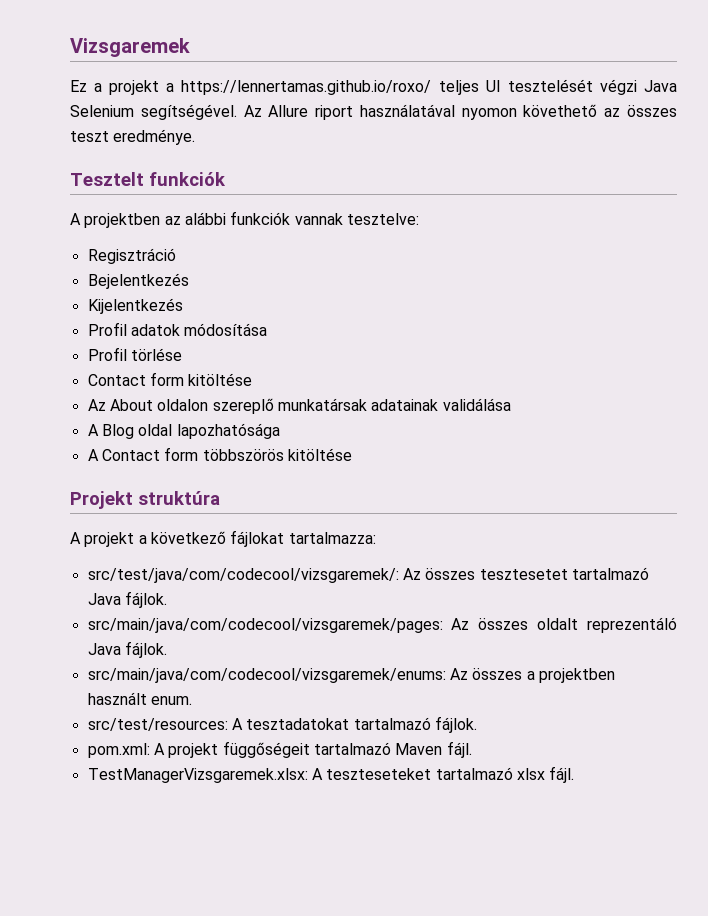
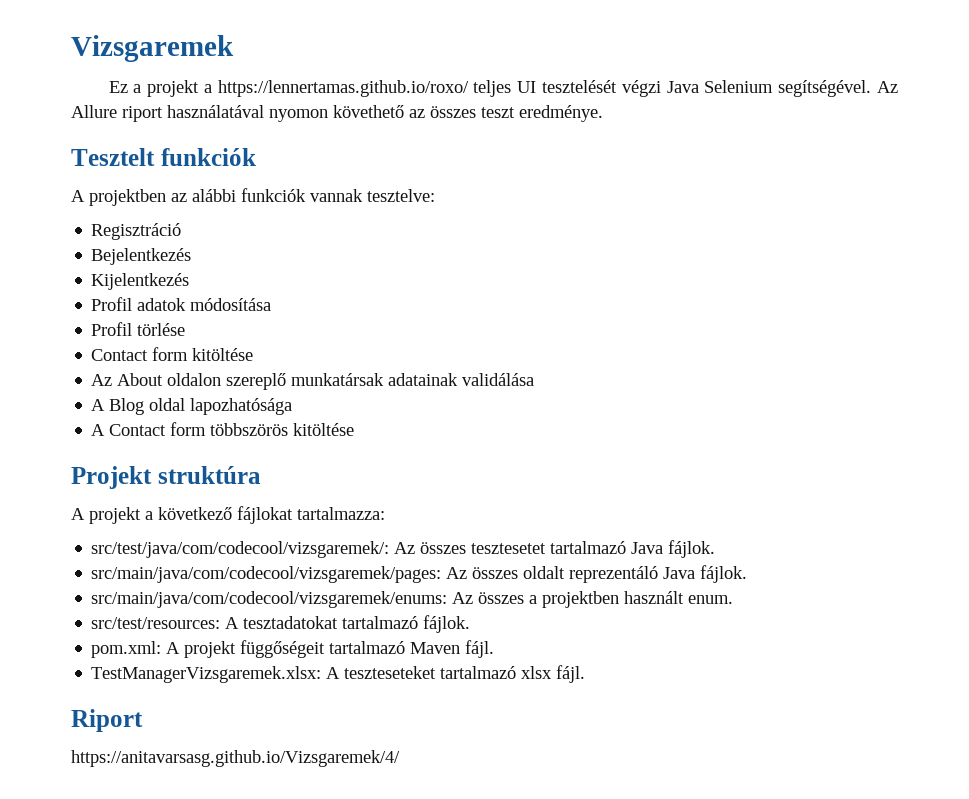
(575, 774) none -> [71,709,143,732] [71,750,400,767] // Riport // https://anitavarsasg.github.io/Vizsgaremek/4/

